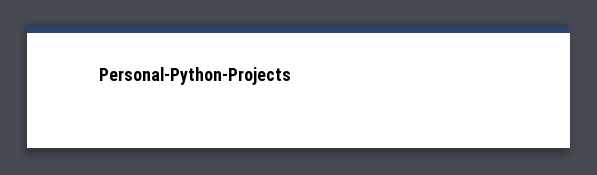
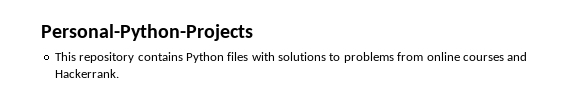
(291, 76) none -> [54,52,528,63] [54,69,119,78] // This repository contains Python files with solutions to problems from online courses and Hackerrank.

